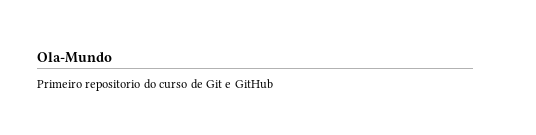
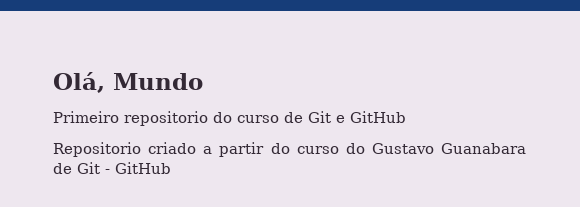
[37,52,112,63] Ola-Mundo -> [53,72,203,93] Olá, Mundo
(273, 84) none -> [53,142,526,157] [53,162,171,174] // Repositorio criado a partir do curso do Gustavo Guanabara de Git - GitHub

